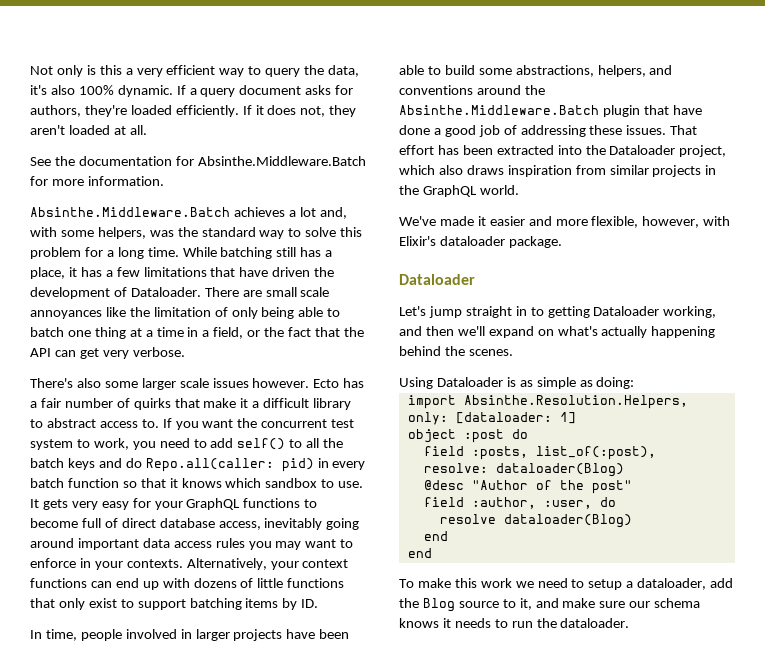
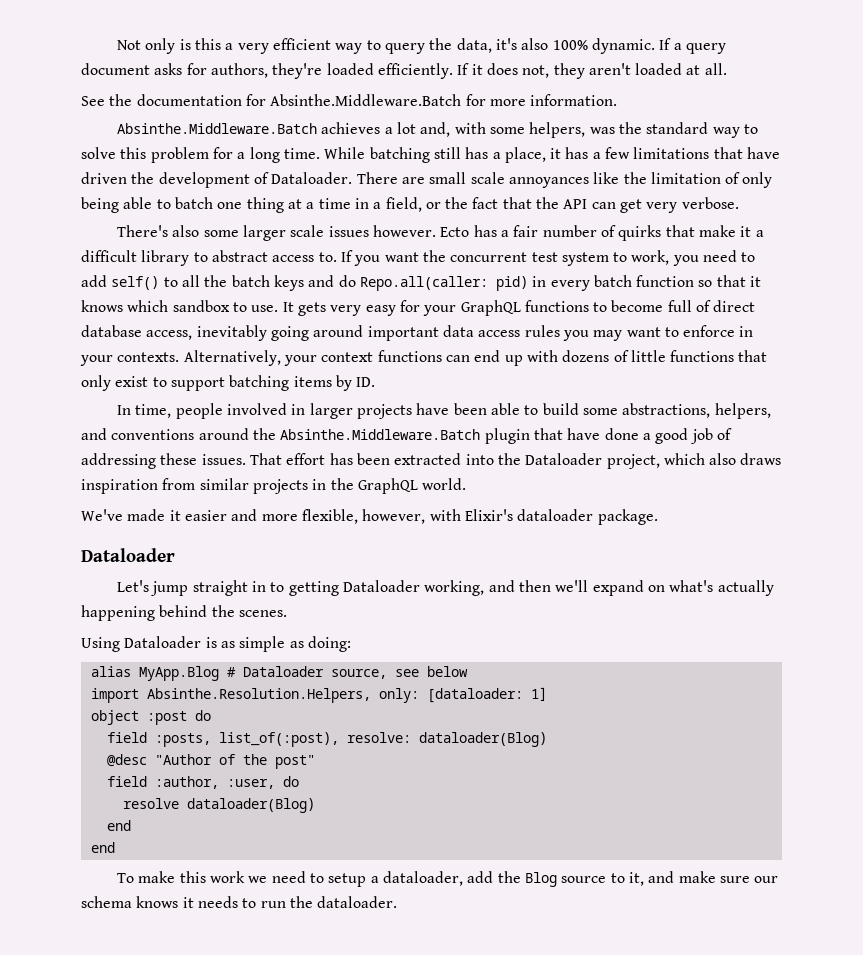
(635, 383) none -> [90,666,468,681] // alias MyApp.Blog # Dataloader source, see below

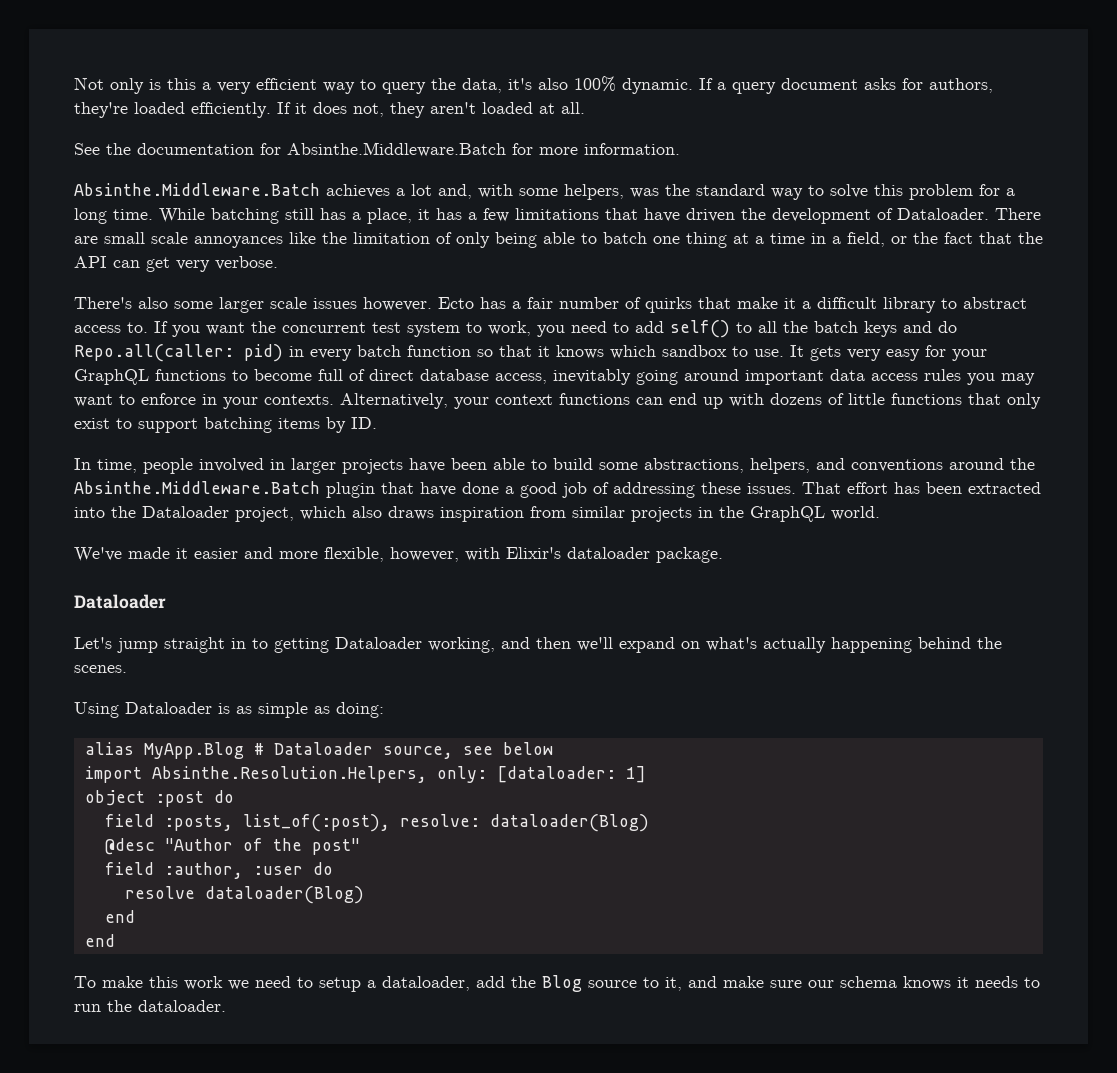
[226,779,275,789] :user, -> [252,866,303,875] :user

